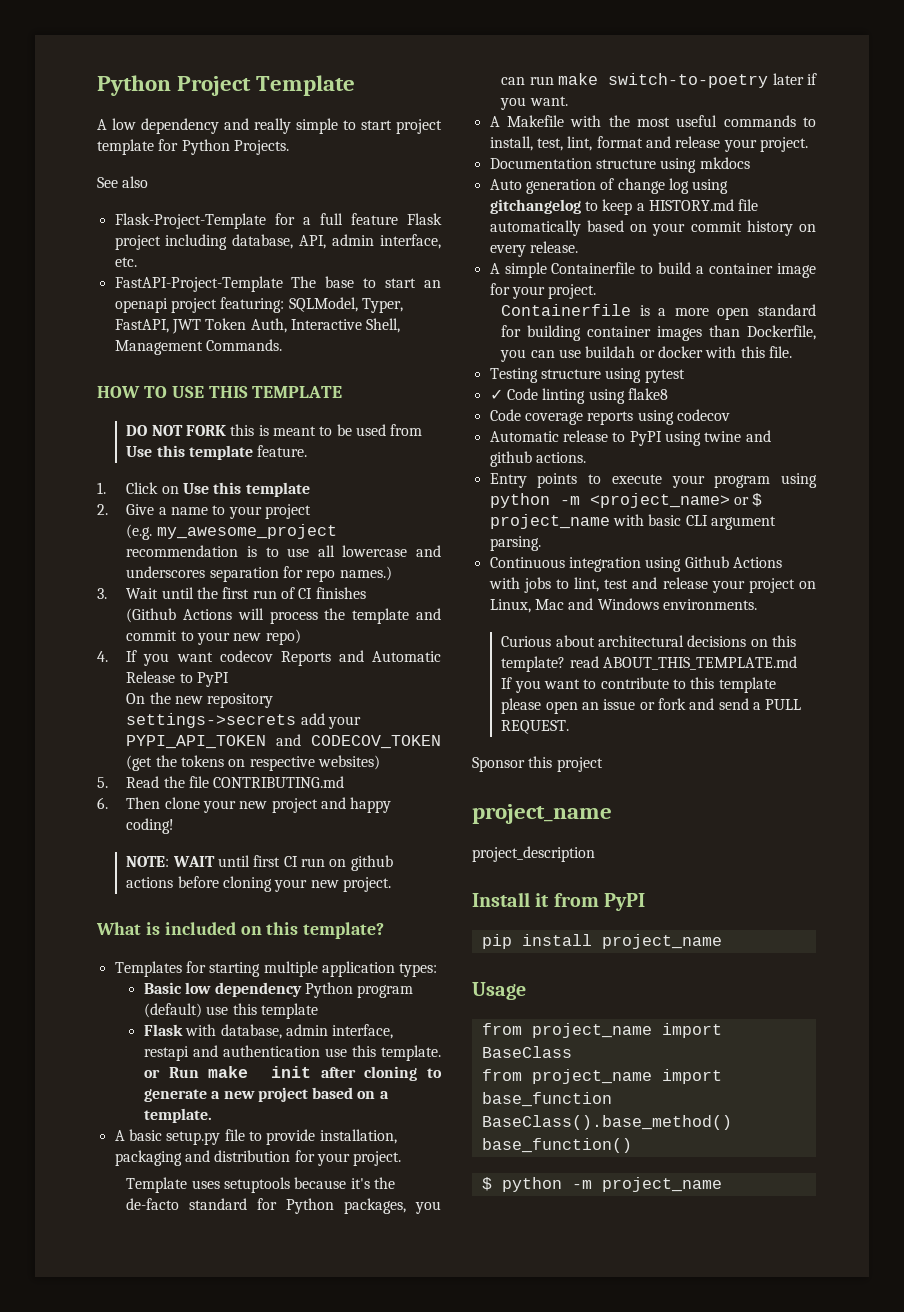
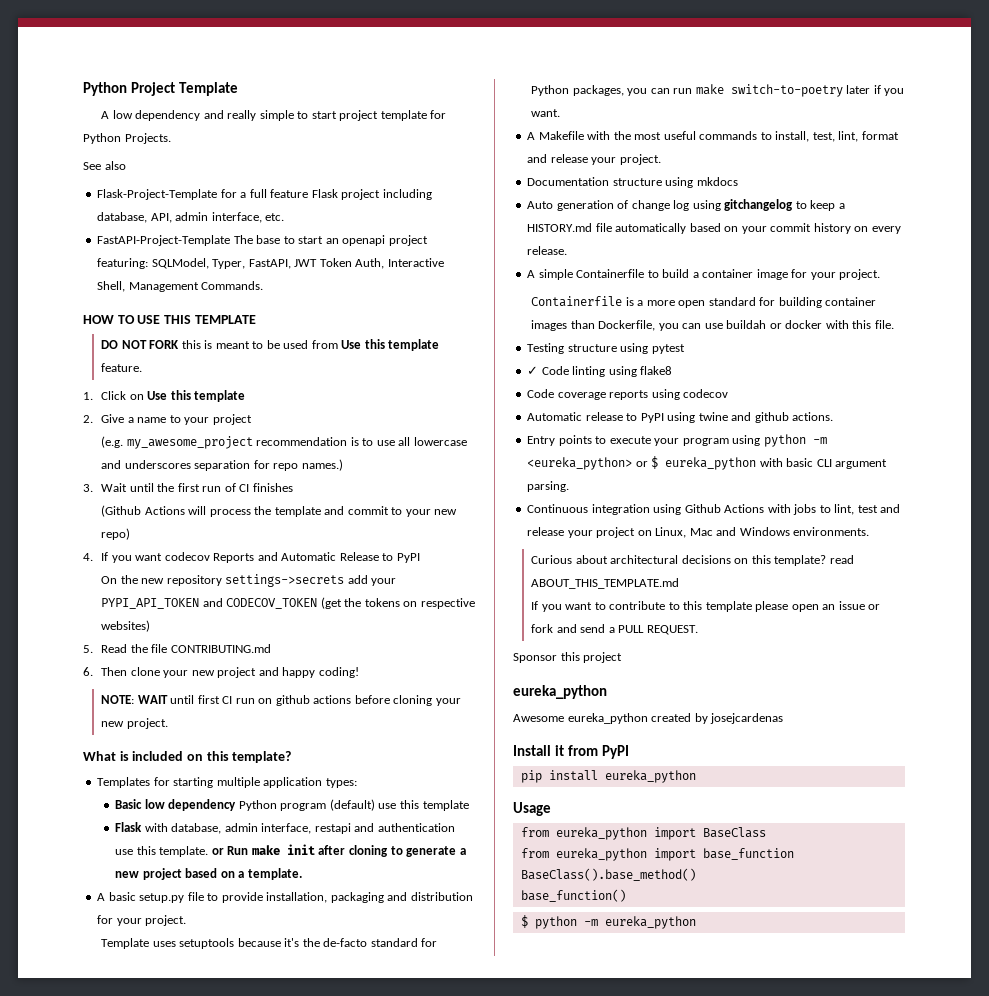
[589,493,730,508] <project_name> -> [527,457,633,470] <eureka_python>
[489,514,610,529] project_name -> [665,457,757,470] eureka_python
[472,804,612,824] [472,846,595,862] project_name // project_description -> [513,685,607,699] [513,713,784,724] eureka_python // Awesome eureka_python created by josejcardenas
[601,934,722,949] project_name -> [604,770,696,783] eureka_python
[531,1023,652,1038] project_name -> [555,827,647,840] eureka_python
[531,1069,652,1084] project_name -> [555,848,647,861] eureka_python
[601,1177,722,1192] project_name -> [604,916,696,929] eureka_python

